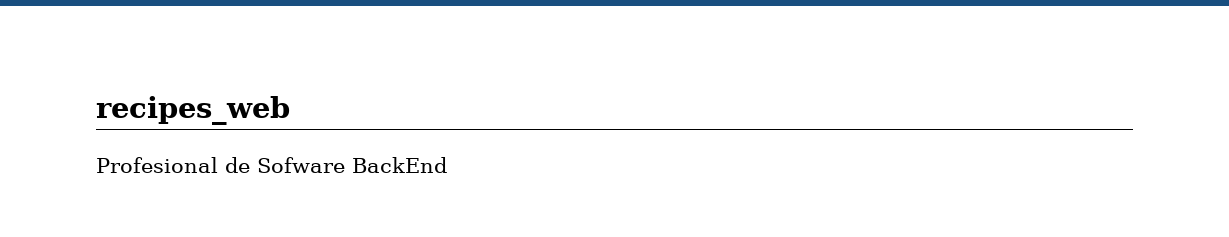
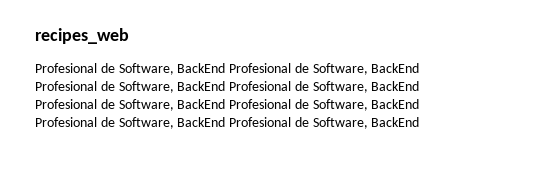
[257,157,345,173] Sofware -> [118,63,420,75] [35,81,420,93] [35,99,420,111] [35,117,368,129] Software, BackEnd Profesional de Software, BackEnd Profesional de Software, BackEnd Profesional de Software, BackEnd Profesional de Software, BackEnd Profesional de Software, BackEnd Profesional de Software, BackEnd Profesional de Software,

